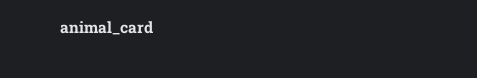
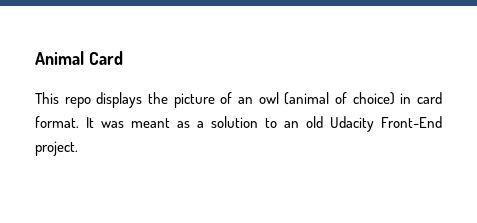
[60,21,153,35] animal_card -> [35,51,123,65] [35,92,442,108] [35,116,442,132] [35,141,78,156] Animal Card // This repo displays the picture of an owl (animal of choice) in card format. It was meant as a solution to an old Udacity Front-End project.

